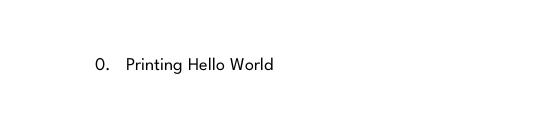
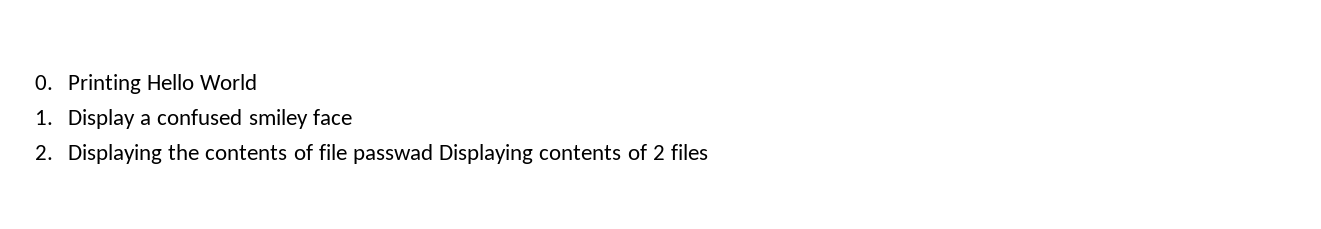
(273, 64) none -> [35,109,352,129] [35,144,708,164] // 1. Display a confused smiley face // 2. Displaying the contents of file passwad Displaying contents of 2 files

